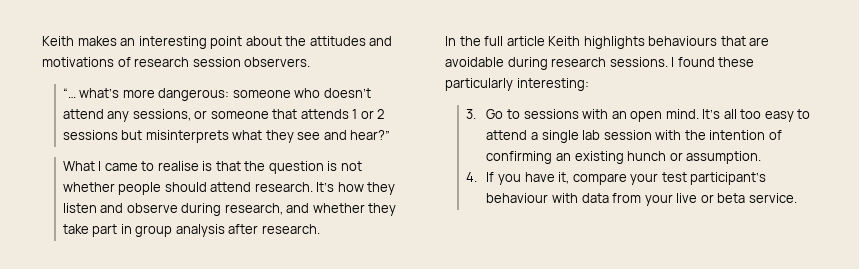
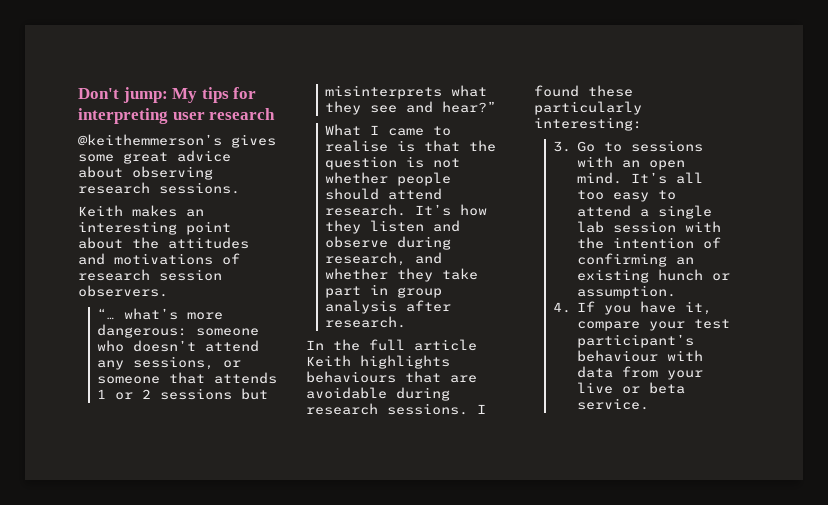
(42, 41) none -> [78,87,257,103] [78,108,276,124] [78,134,276,148] [78,150,231,164] [78,166,213,180] [78,182,240,194] Don't jump: My tips for interpreting user research // @keithemmerson’s gives some great advice about observing research sessions. //

